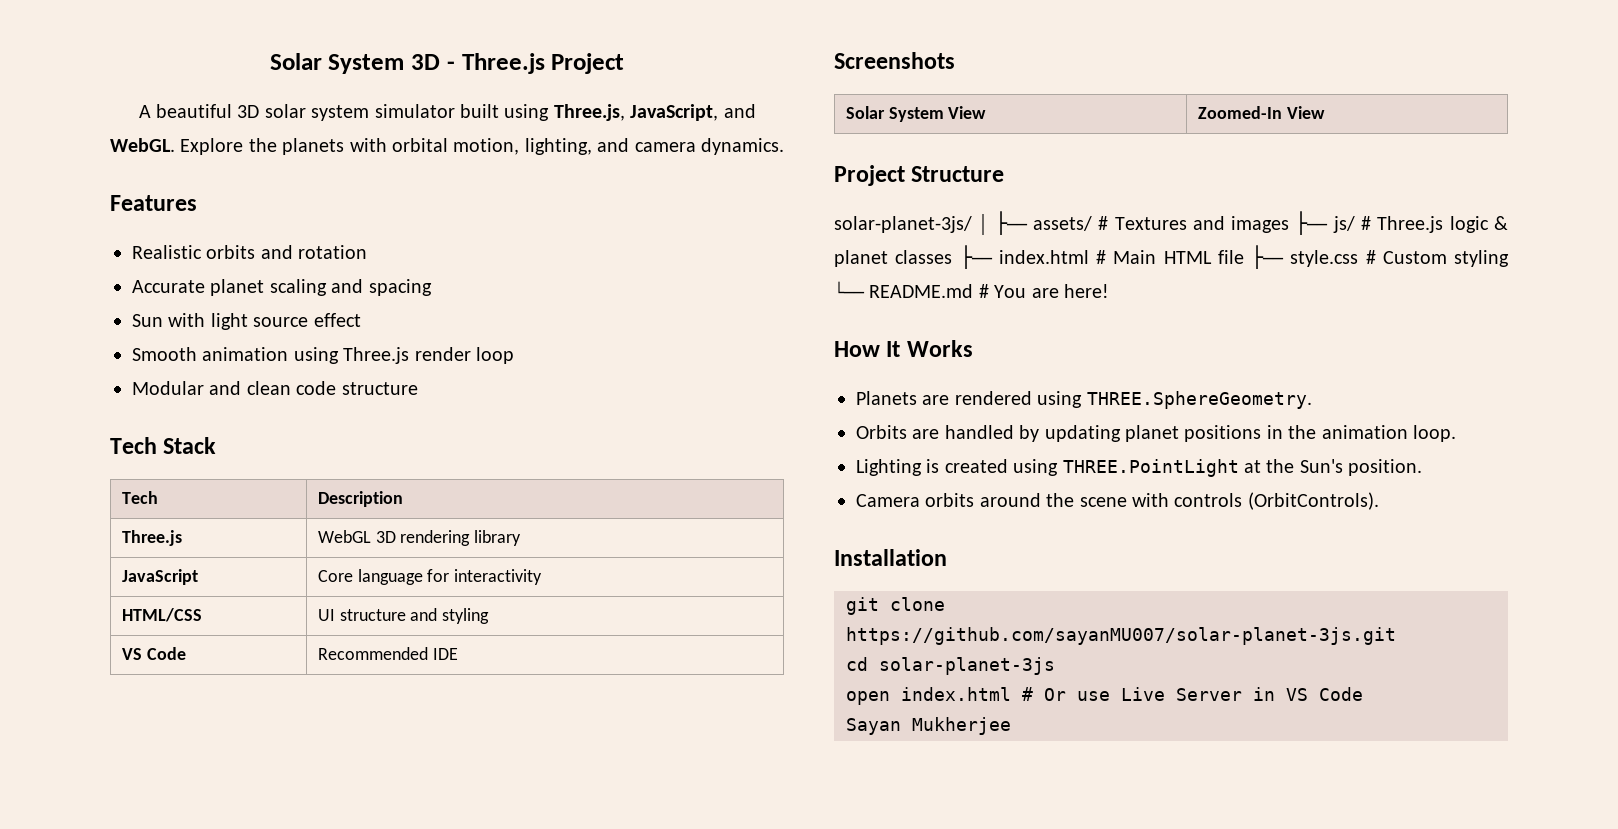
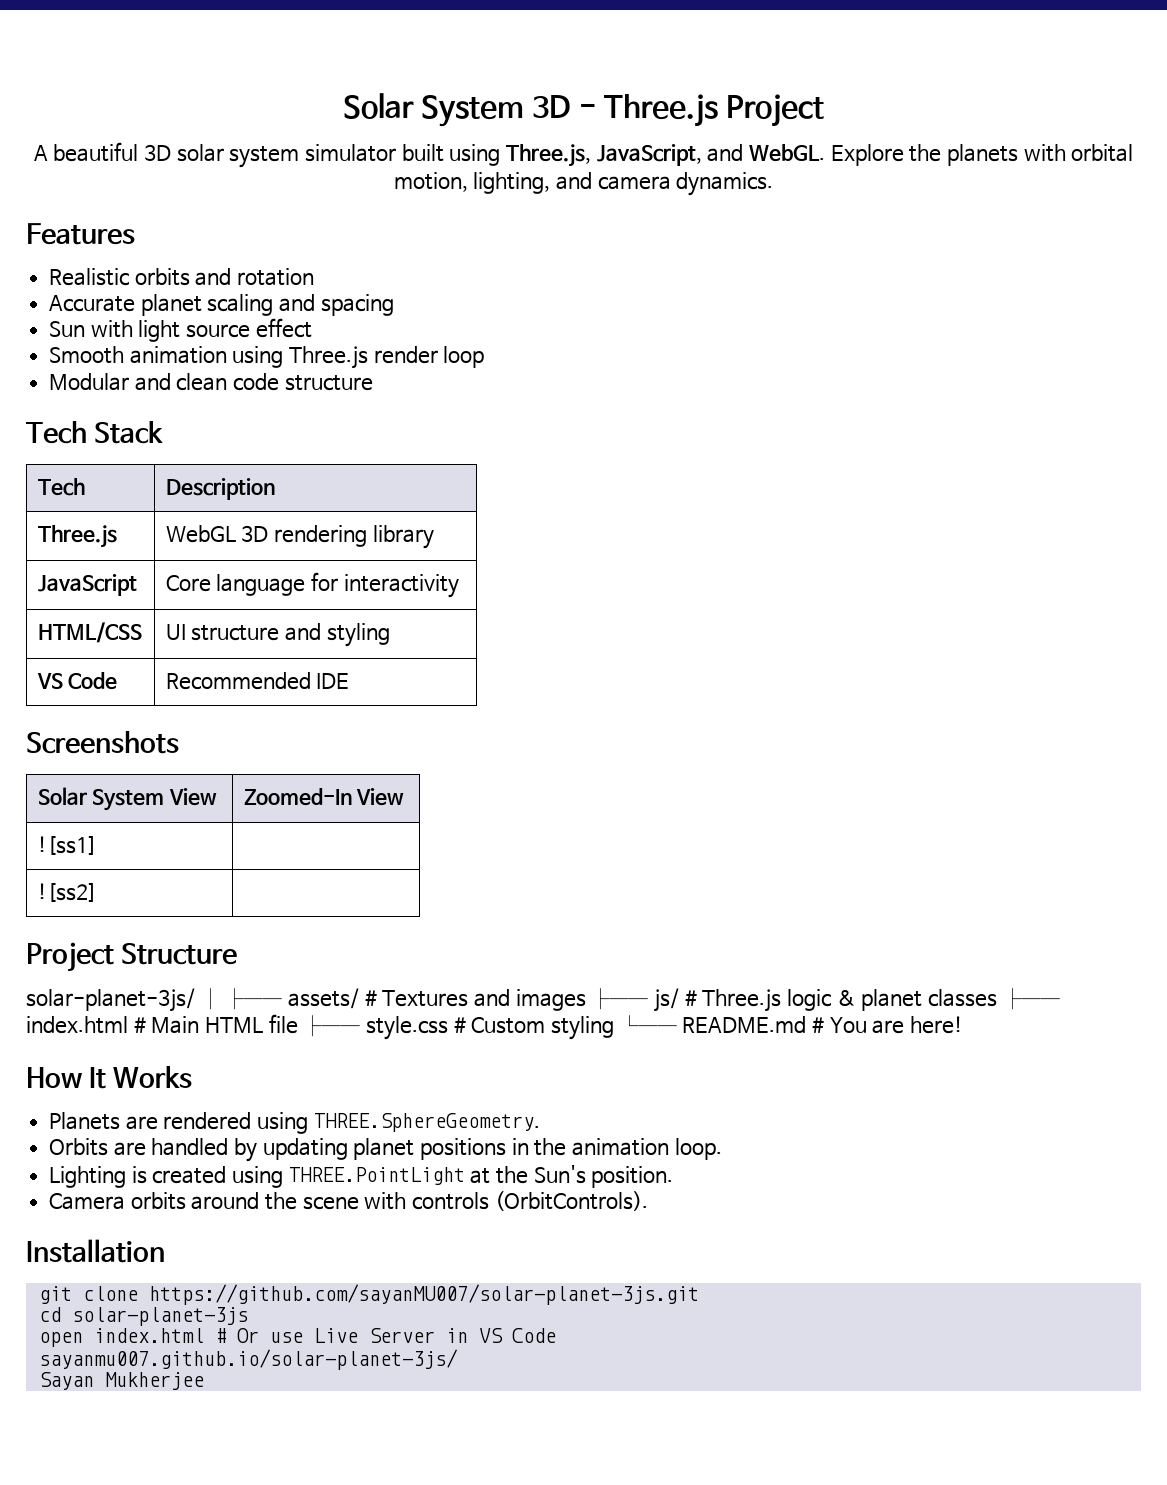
(1325, 112) none -> [37,836,97,855] [37,883,97,902] // ![ss1] | // ![ss2] |
(1363, 694) none -> [38,1349,458,1370] // sayanmu007.github.io/solar-planet-3js/

